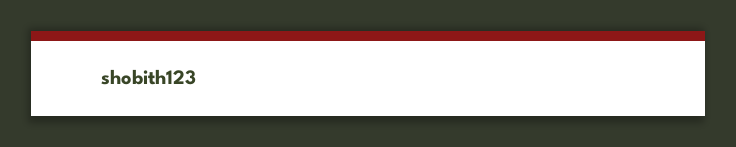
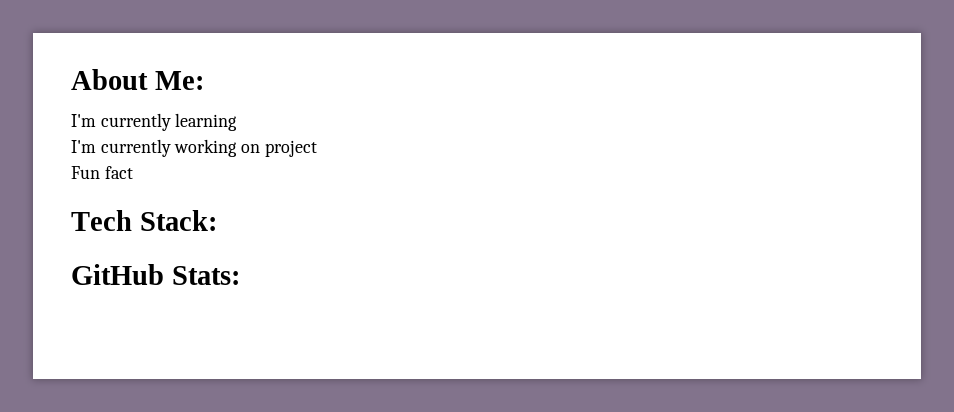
[101,69,196,85] shobith123 -> [71,69,204,90] [71,113,238,131] [71,139,317,157] [71,166,133,179] [71,210,217,231] [71,264,240,285] About Me: // I'm currently learning // I'm currently working on project // Fun fact // Tech Stack: // GitHub Stats:

